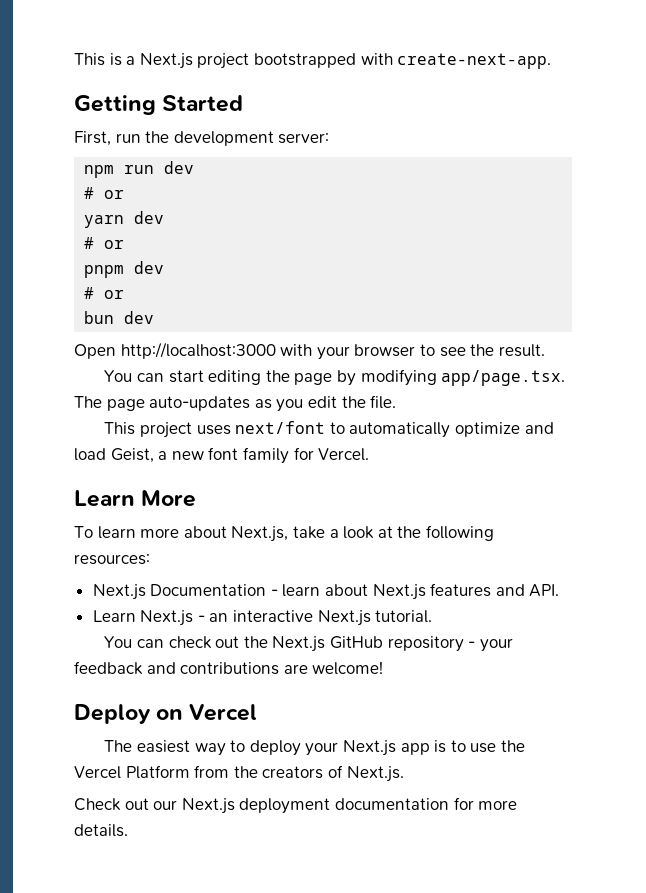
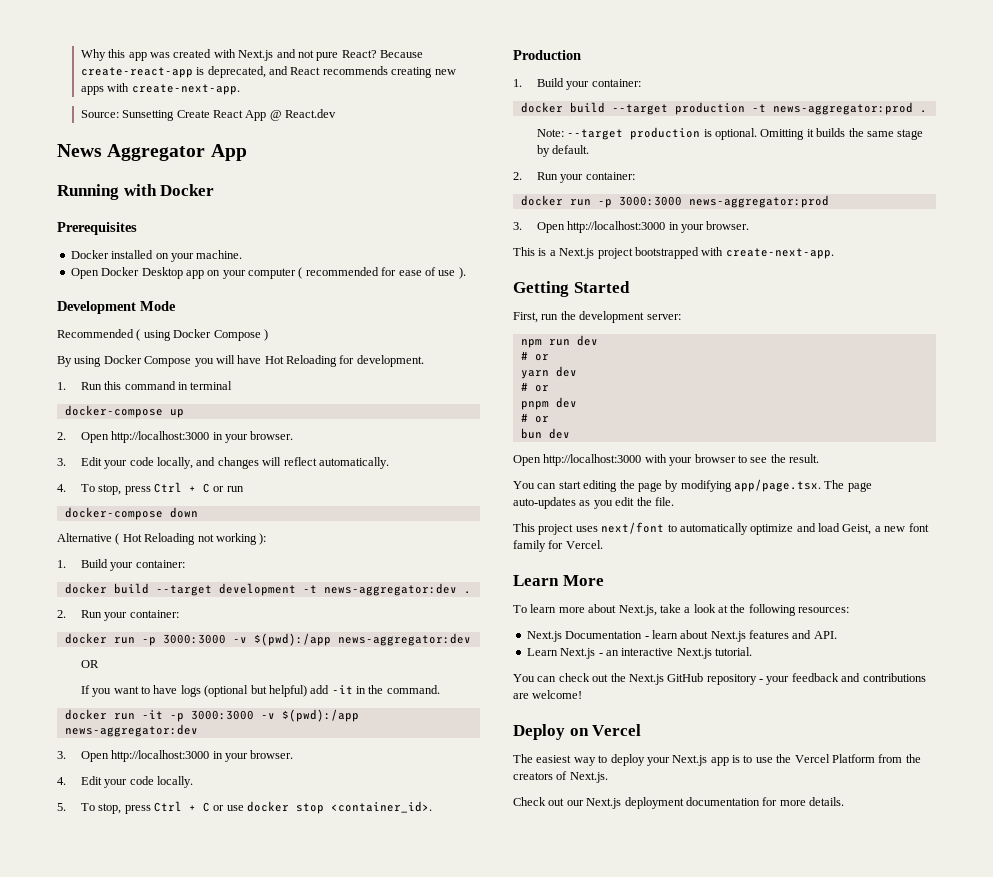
(74, 59) none -> [80,49,424,61] [80,66,456,78] [80,83,240,95] [80,109,337,121] [57,144,247,161] [57,184,215,200] [57,222,137,235] [70,250,243,262] [70,267,466,279] [57,301,176,314] [57,329,268,341] [57,355,424,367] [57,381,233,390] [64,405,184,418] [57,431,294,443] [57,457,389,469] [57,482,244,495] [64,507,198,520] [57,533,267,545] [57,559,185,571] [64,583,471,596] [57,610,179,621] [64,633,471,646] [80,660,99,668] [80,685,440,697] [64,709,359,722] [64,724,198,737] [57,750,294,762] [57,776,194,788] [57,801,433,814] [513,50,581,60] [513,78,641,90] [520,102,927,115] [536,127,924,140] [536,145,590,157] [513,172,635,183] [520,195,829,208] [513,221,750,233] Why this app was created with Next.js and not pure React? Because create-react-app is deprecated, and React recommends creating new apps with create-next-app. // Source: Sunsetting Create React App @ React.dev // News Aggregator App // Running with Docker // Prerequisites // Docker installed on your machine. // Open Docker Desktop app on your computer ( recommended for ease of use ). // Development Mode // Recommended ( using Docker Compose ) // By using Docker Compose you will have Hot Reloading for development. // 1. Run this command in terminal // docker-compose up // 2. Open http://localhost:3000 in your browser. // 3. Edit your code locally, and changes will reflect automatically. // 4. To stop, press Ctrl + C or run // docker-compose down // Alternative ( Hot Reloading not working ): // 1. Build your container: // docker build --target development -t news-aggregator:dev . // 2. Run your container: // docker run -p 3000:3000 -v $(pwd):/app news-aggregator:dev // OR // If you want to have logs (optional but helpful) add -it in the command. // docker run -it -p 3000:3000 -v $(pwd):/app news-aggregator:dev // 3. Open http://localhost:3000 in your browser. // 4. Edit your code locally. // 5. To stop, press Ctrl + C or use docker stop <container_id>. // Production // 1. Build your container: // docker build --target production -t news-aggregator:prod . // Note: --target production is optional. Omitting it builds the same stage by default. // 2. Run your container: // docker run -p 3000:3000 news-aggregator:prod // 3. Open http://localhost:3000 in your browser. //

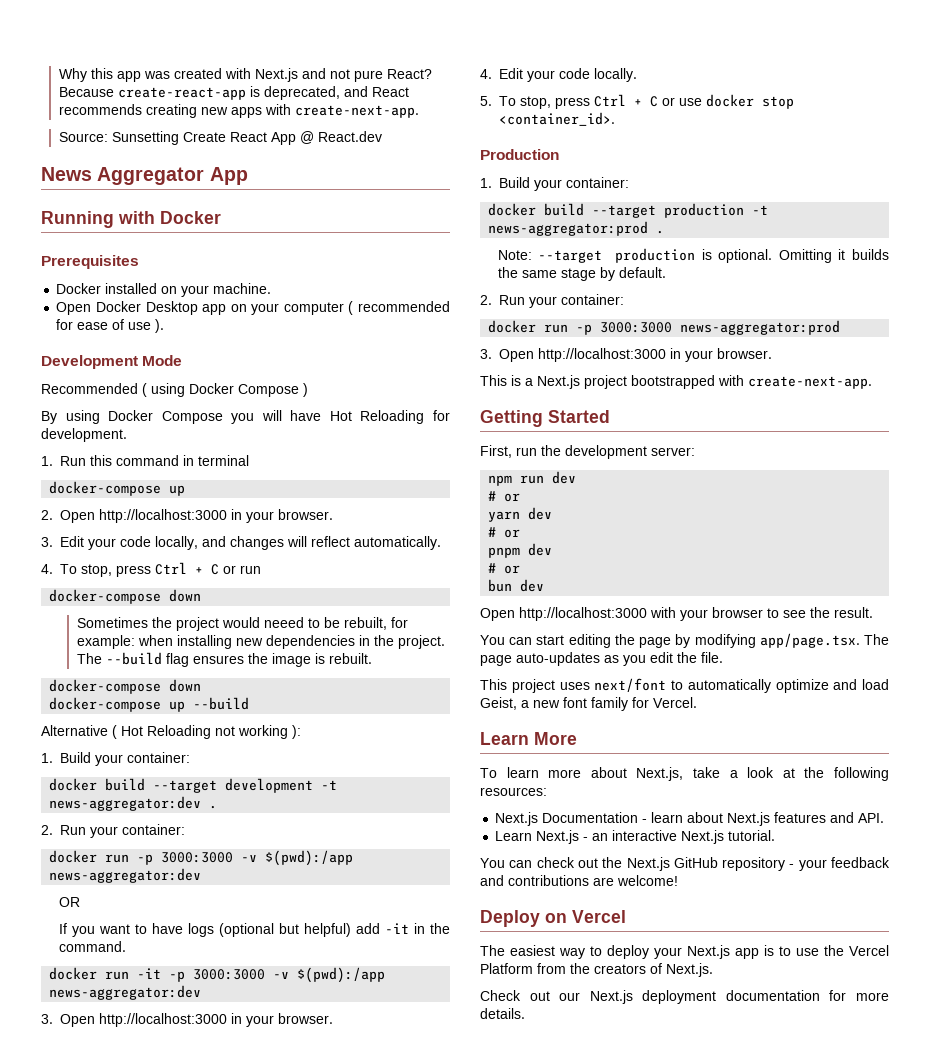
(198, 512) none -> [76,617,408,631] [76,635,445,649] [76,652,372,667] [49,679,202,694] [49,697,250,712] // Sometimes the project would neeed to be rebuilt, for example: when installing new dependencies in the project. The --build flag ensures the image is rebuilt. // docker-compose down // docker-compose up --build

